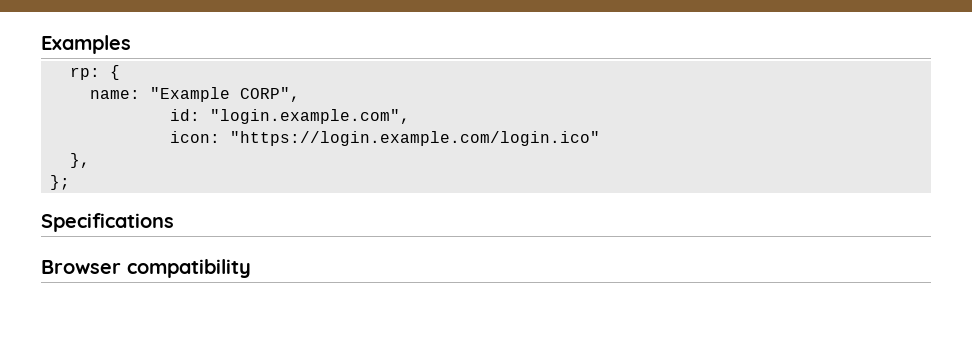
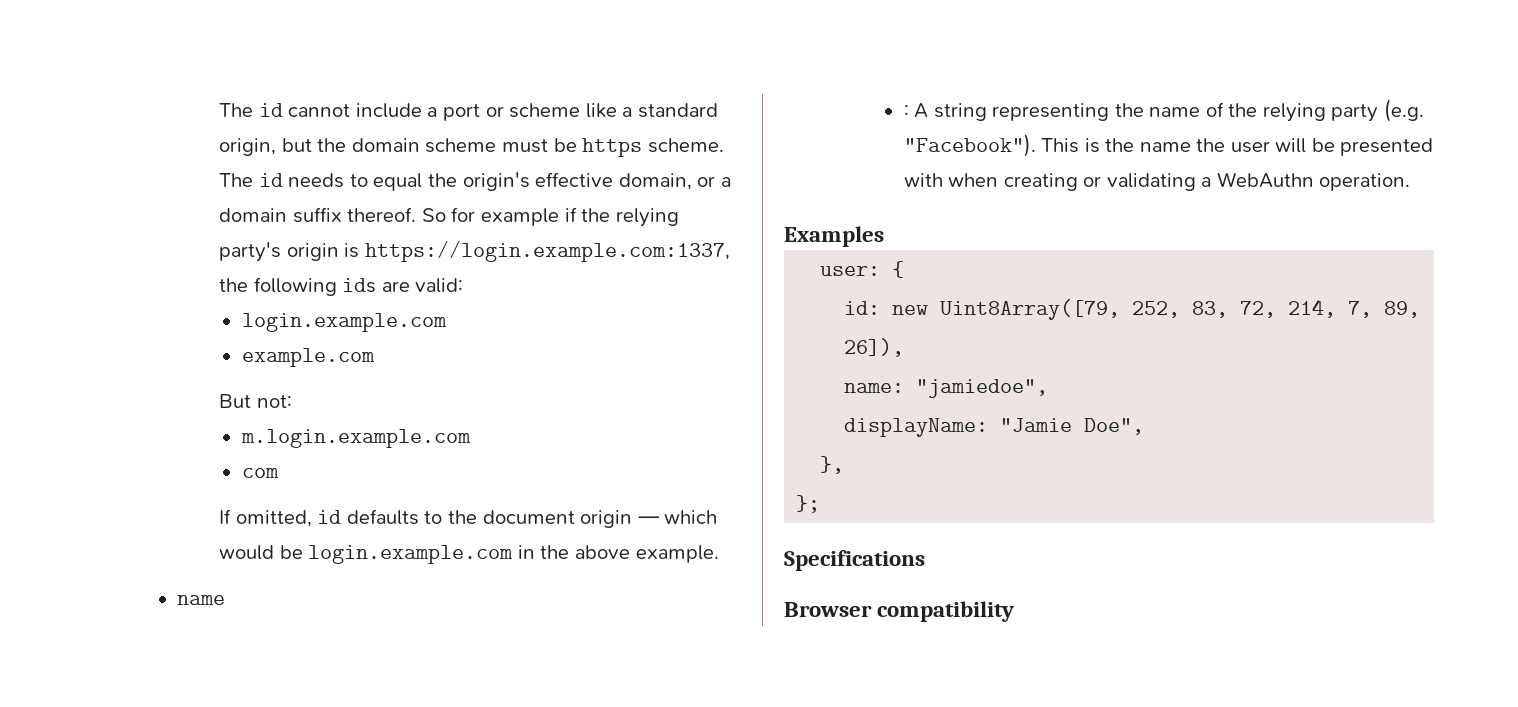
(41, 44) none -> [219,103,718,121] [219,138,724,157] [219,172,731,191] [219,207,679,227] [219,241,730,262] [219,277,464,296] [241,313,447,332] [241,348,375,367] [219,394,292,408] [240,429,471,448] [241,468,279,478] [219,509,718,528] [219,545,719,564] [177,595,226,605] [903,99,1424,122] [903,134,1434,157] [903,172,1411,191] The id cannot include a port or scheme like a standard origin, but the domain scheme must be https scheme. The id needs to equal the origin's effective domain, or a domain suffix thereof. So for example if the relying party's origin is https://login.example.com:1337, the following ids are valid: // login.example.com // example.com // But not: // m.login.example.com // com // If omitted, id defaults to the document origin — which would be login.example.com in the above example. // name // : A string representing the name of the relying party (e.g. "Facebook"). This is the name the user will be presented with when creating or validating a WebAuthn operation. //
[70,67,100,80] rp: -> [820,266,881,276] user:
[90,87,300,102] [170,109,410,124] [170,131,600,146] name: "Example CORP", // id: "login.example.com", // icon: "https://login.example.com/login.ico" -> [844,299,1421,320] [844,338,905,357] [844,379,1049,398] [844,418,1145,437] id: new Uint8Array([79, 252, 83, 72, 214, 7, 89, 26]), // name: "jamiedoe", // displayName: "Jamie Doe",

